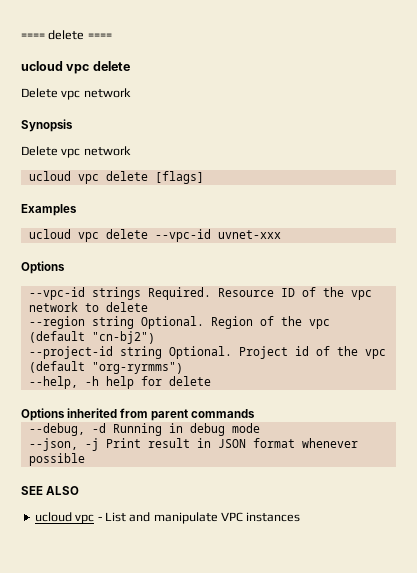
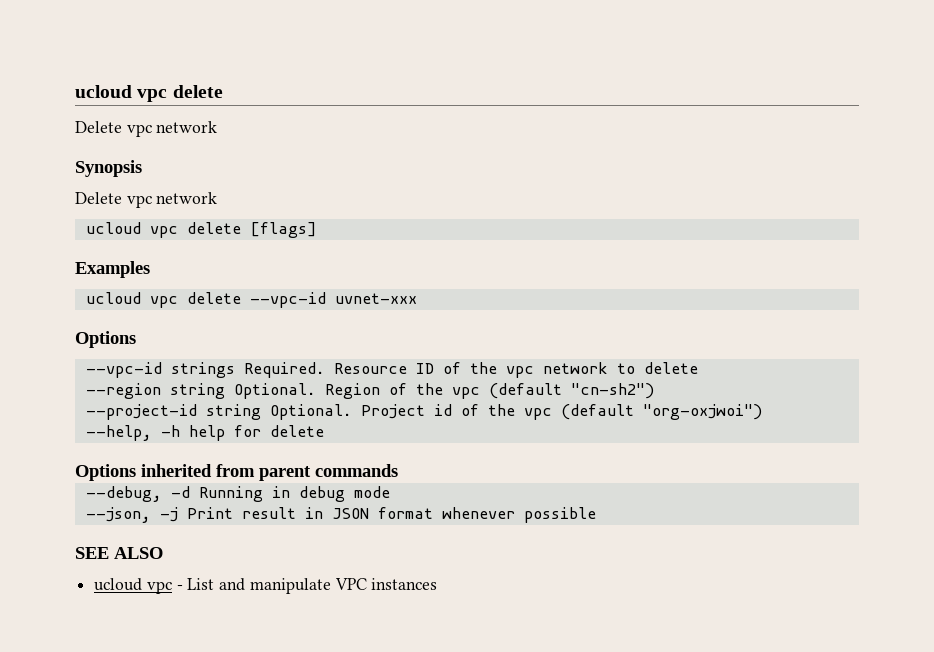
[21,30,112,40] ==== delete ==== // -> (75, 91) none
[91,331,155,344] "cn-bj2") -> [570,383,654,399] "cn-sh2")
[91,362,183,374] "org-ryrmms") -> [642,404,762,420] "org-oxjwoi")

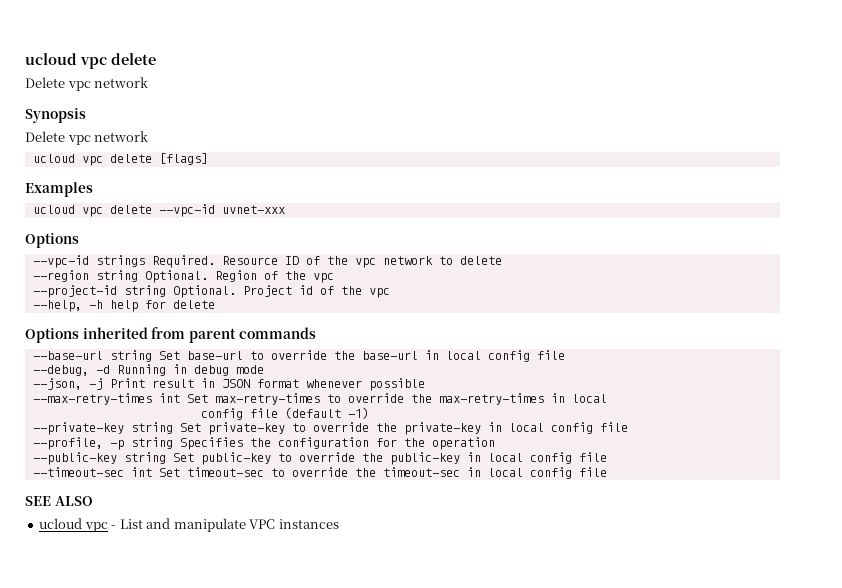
[488,383,654,399] (default "cn-sh2") -> (334, 278) none
[560,404,762,420] (default "org-oxjwoi") -> (390, 293) none
(398, 470) none -> [32,350,565,362] // --base-url string Set base-url to override the base-url in local config file
(596, 515) none -> [32,393,607,405] [200,407,369,420] [32,422,628,435] [32,437,495,450] [32,452,607,465] [32,467,607,479] // --max-retry-times int Set max-retry-times to override the max-retry-times in local // config file (default -1) // --private-key string Set private-key to override the private-key in local config file // --profile, -p string Specifies the configuration for the operation // --public-key string Set public-key to override the public-key in local config file // --timeout-sec int Set timeout-sec to override the timeout-sec in local config file

